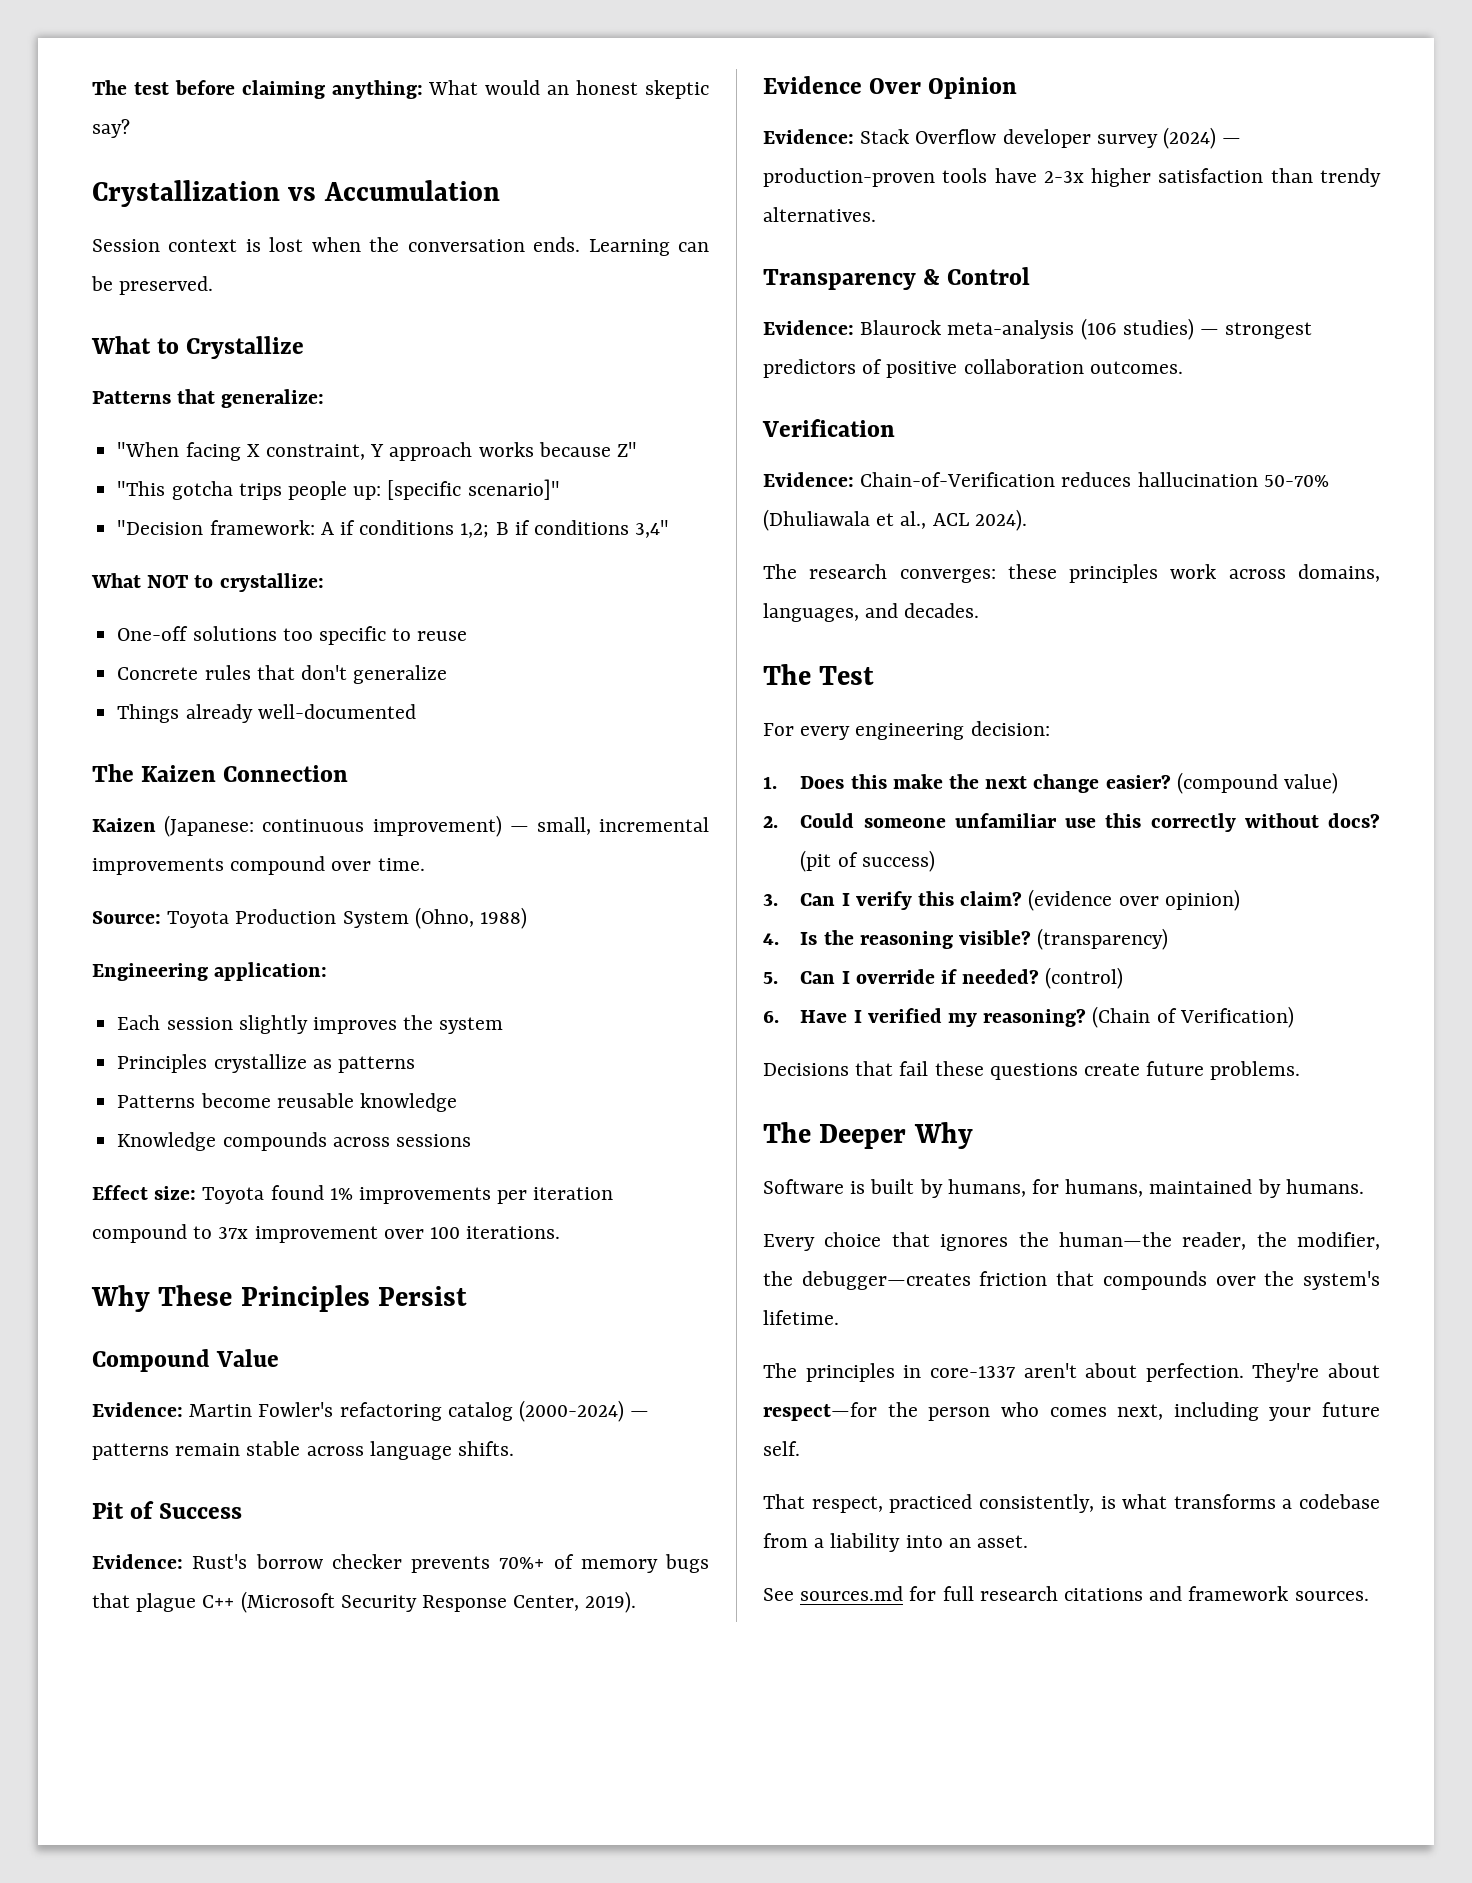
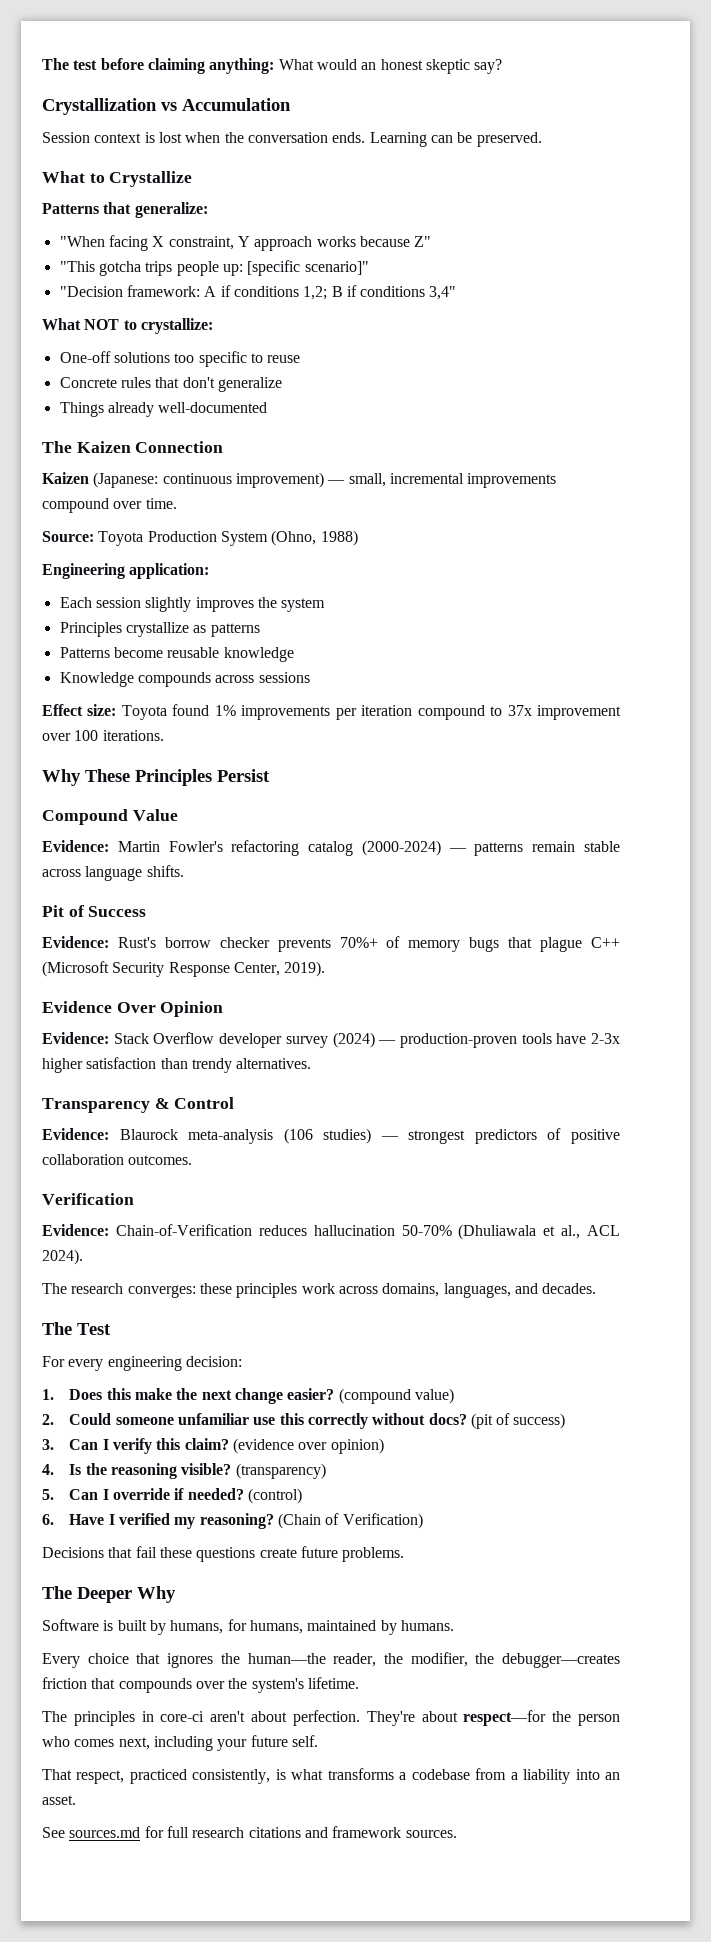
[929,1366,1015,1378] core-1337 -> [160,1711,205,1722] core-ci

